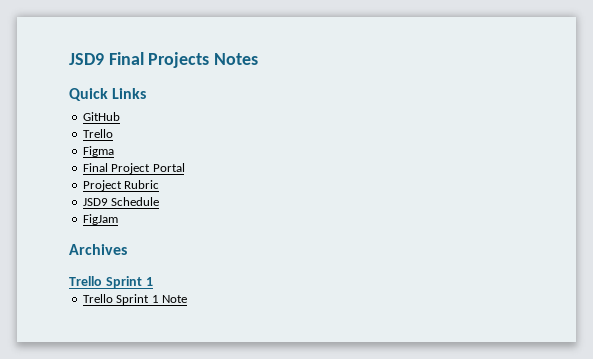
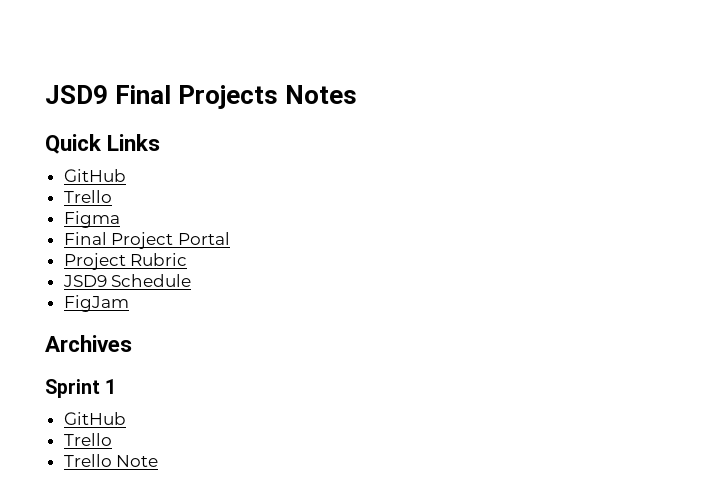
[69,276,153,288] [82,294,159,305] Trello Sprint 1 // Trello Sprint 1 -> [45,379,117,398] [63,412,126,425] [63,433,112,446] [63,454,112,467] Sprint 1 // GitHub // Trello // Trello

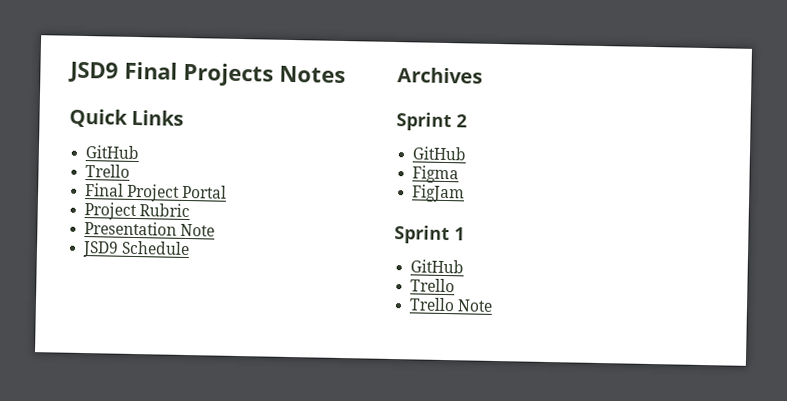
[63,211,120,228] // Figma -> (131, 171) none
(188, 259) none -> [84,221,216,237] // Presentation Note
(192, 280) none -> [397,67,483,84] [396,112,467,132] [412,146,468,161] [412,165,460,184] // Archives // Sprint 2 // GitHub // Figma
[45,335,132,352] // Archives -> (466, 193) none

